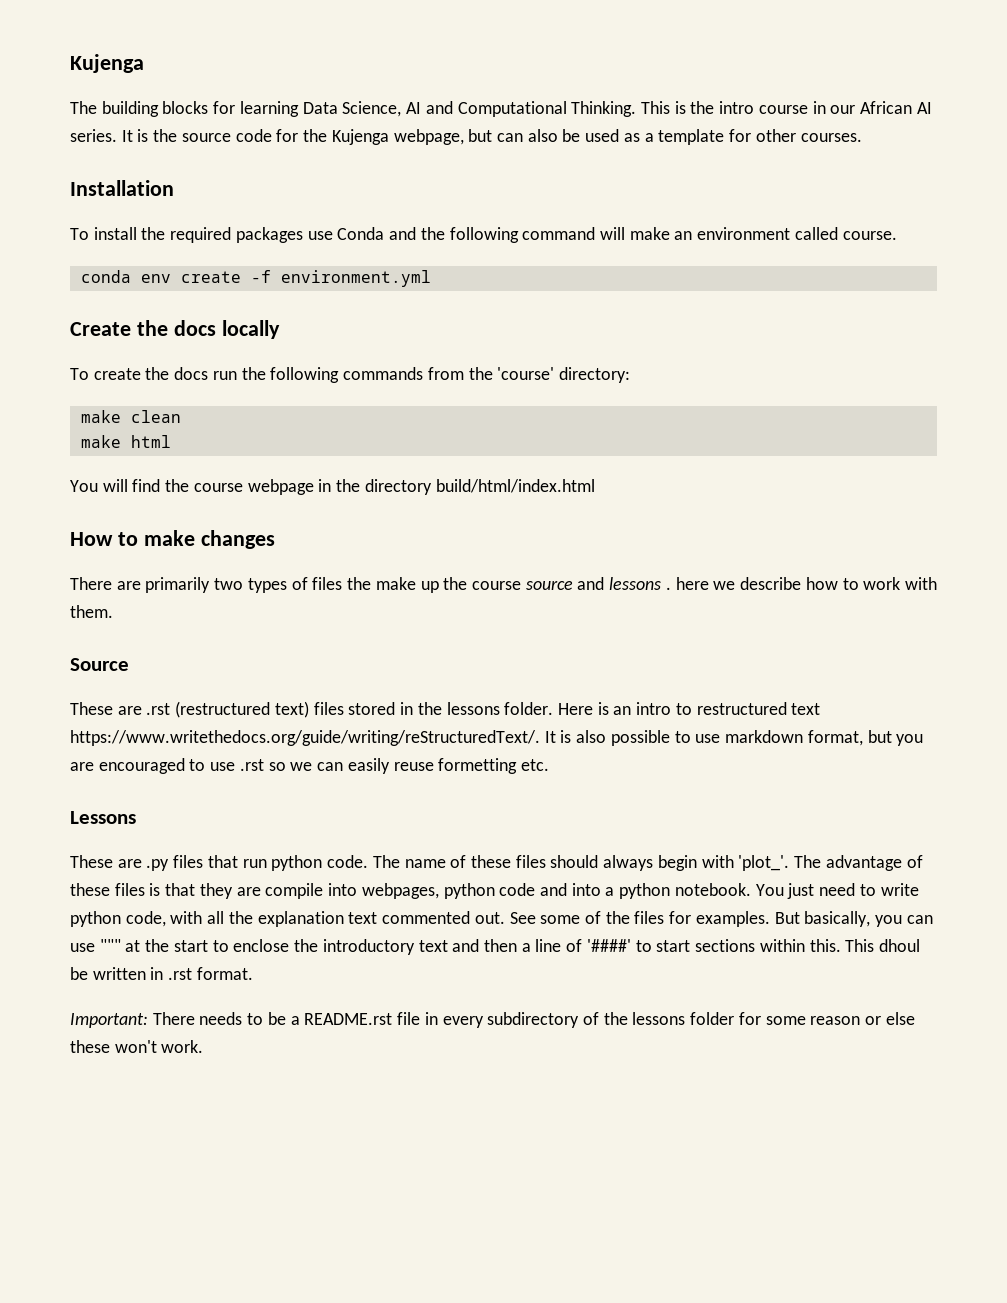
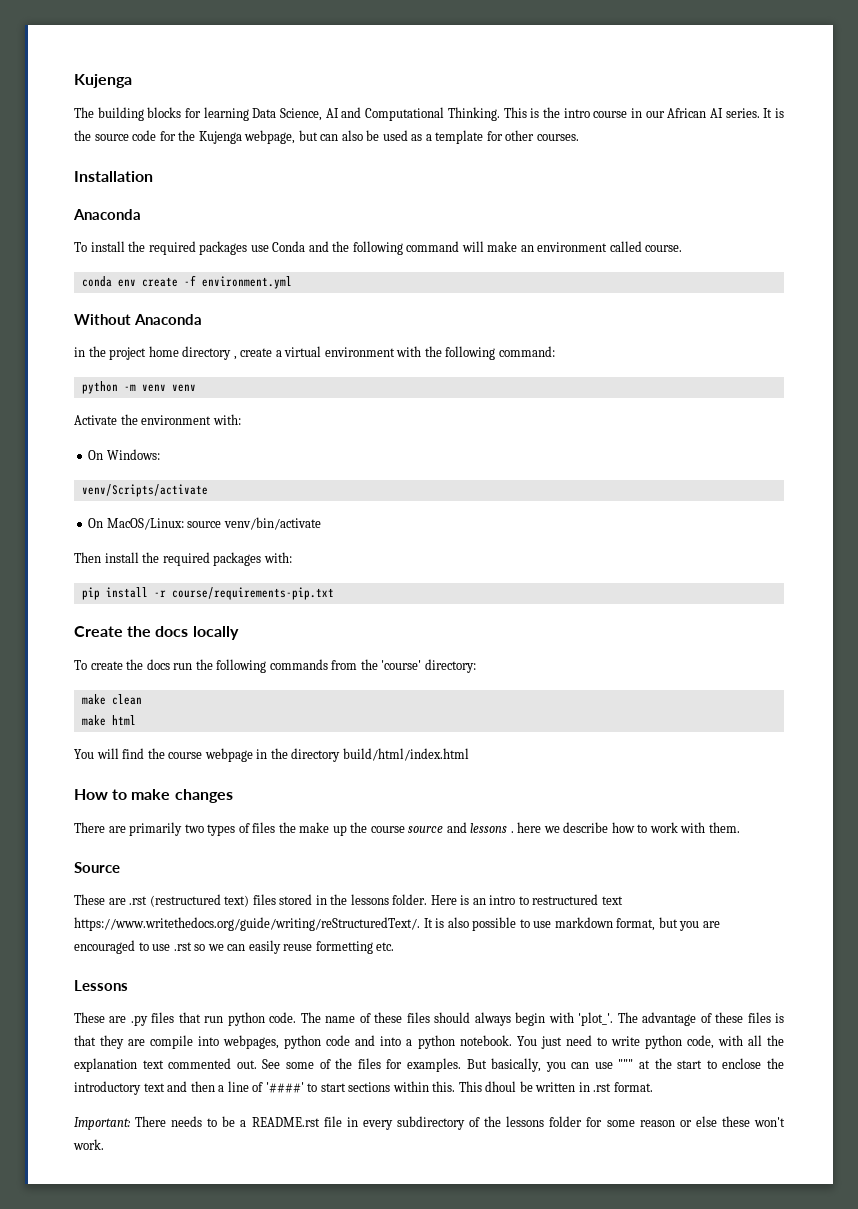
(174, 188) none -> [73,209,141,220] // Anaconda
(431, 278) none -> [74,314,202,325] [74,346,555,360] [81,381,196,394] [74,414,241,425] [88,449,160,460] [81,484,208,497] [88,517,321,530] [74,552,292,566] [81,587,334,600] // Without Anaconda // in the project home directory , create a virtual environment with the following command: // python -m venv venv // Activate the environment with: // On Windows: // venv/Scripts/activate // On MacOS/Linux: source venv/bin/activate // Then install the required packages with: // pip install -r course/requirements-pip.txt

